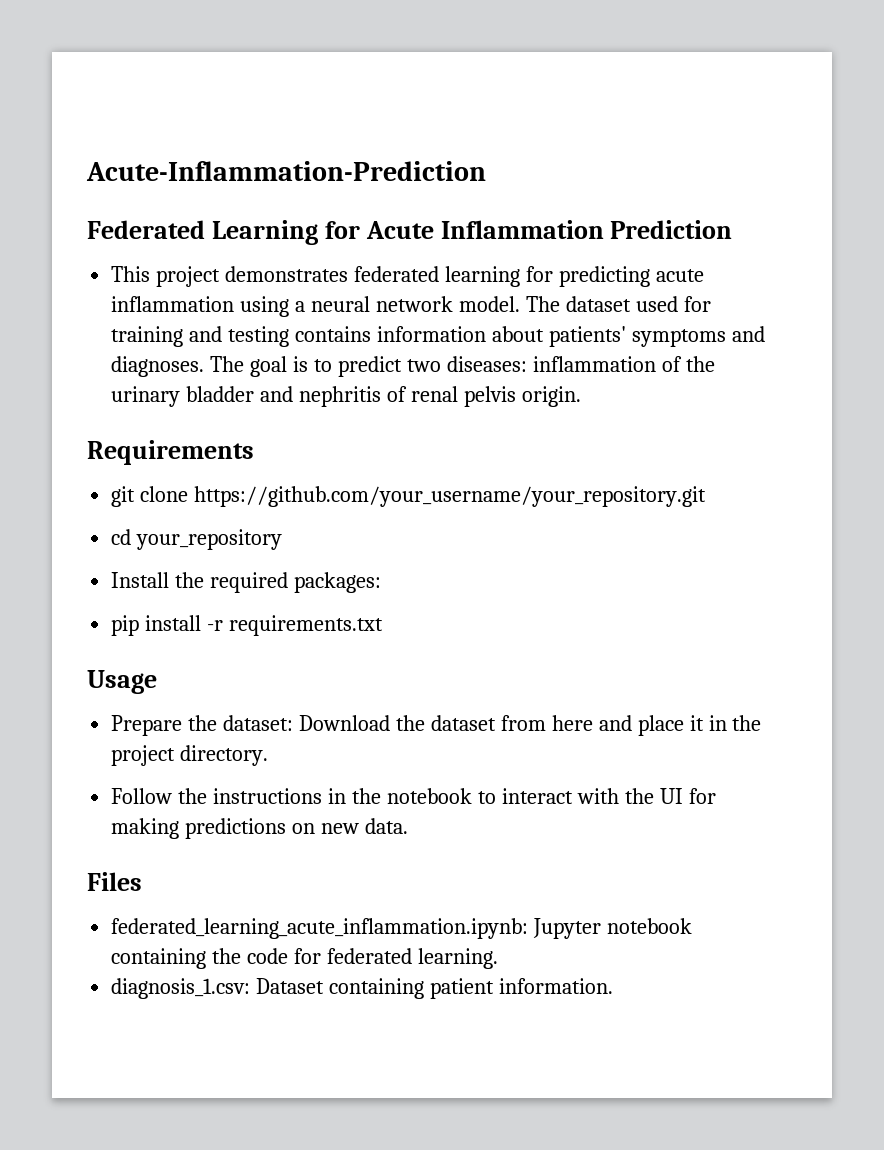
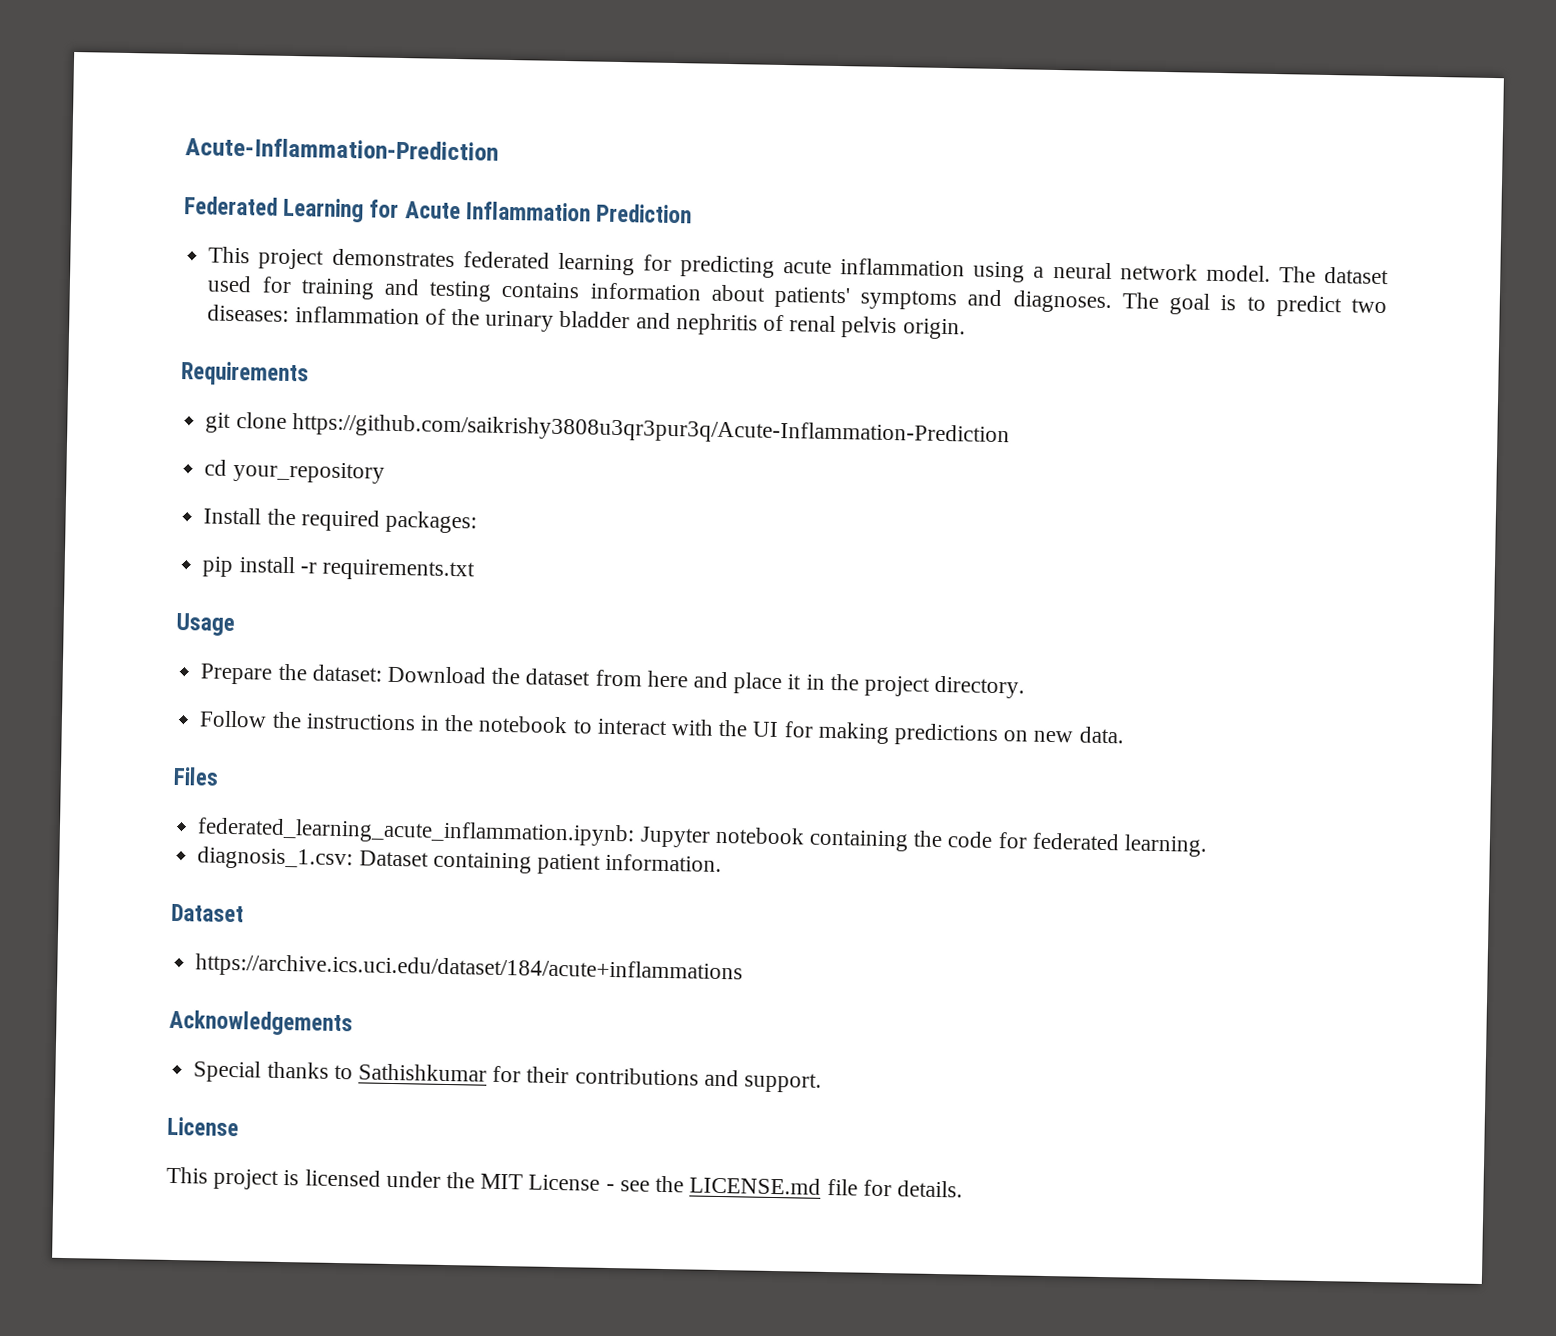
[194,486,707,507] https://github.com/your_username/your_repository.git -> [291,413,1010,448] https://github.com/saikrishy3808u3qr3pur3q/Acute-Inflammation-Prediction
(613, 986) none -> [171,903,244,923] [195,953,744,985] [169,1009,353,1037] [193,1060,822,1093] [167,1116,239,1137] [166,1166,963,1198] // Dataset // https://archive.ics.uci.edu/dataset/184/acute+inflammations // Acknowledgements // Special thanks to Sathishkumar for their contributions and support. // License // This project is licensed under the MIT License - see the LICENSE.md file for details.

